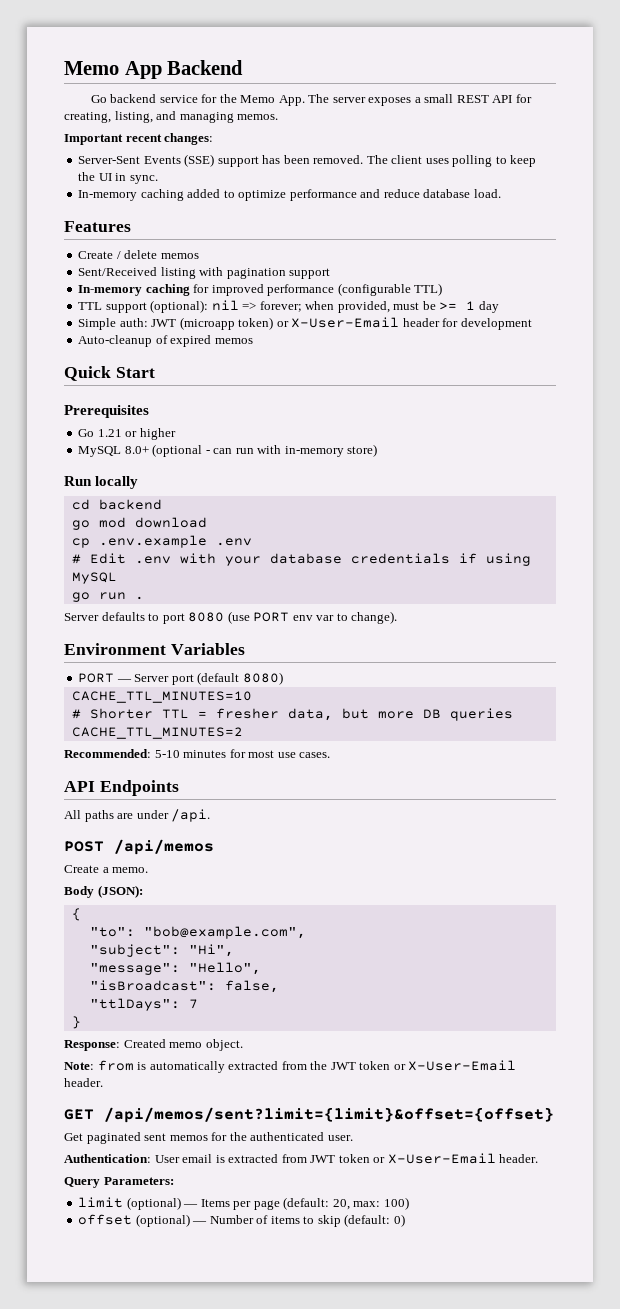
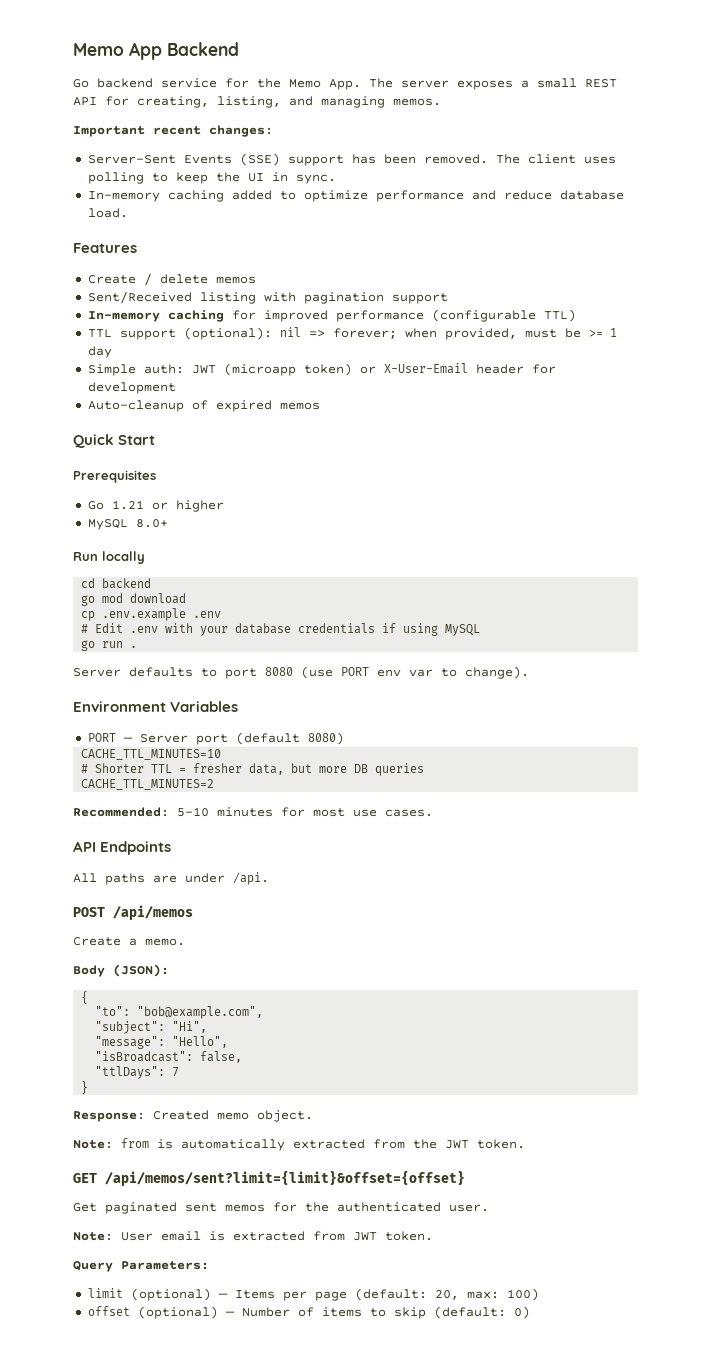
[152,444,378,457] (optional - can run with in-memory store) -> (168, 523) none
[359,1060,517,1071] [64,1078,103,1087] token or X-User-Email header. -> [477,1139,525,1149] token.
[64,1154,151,1163] Authentication: -> [73,1232,113,1241] Note:
[338,1153,539,1164] token or X-User-Email header. -> [385,1231,433,1241] token.

